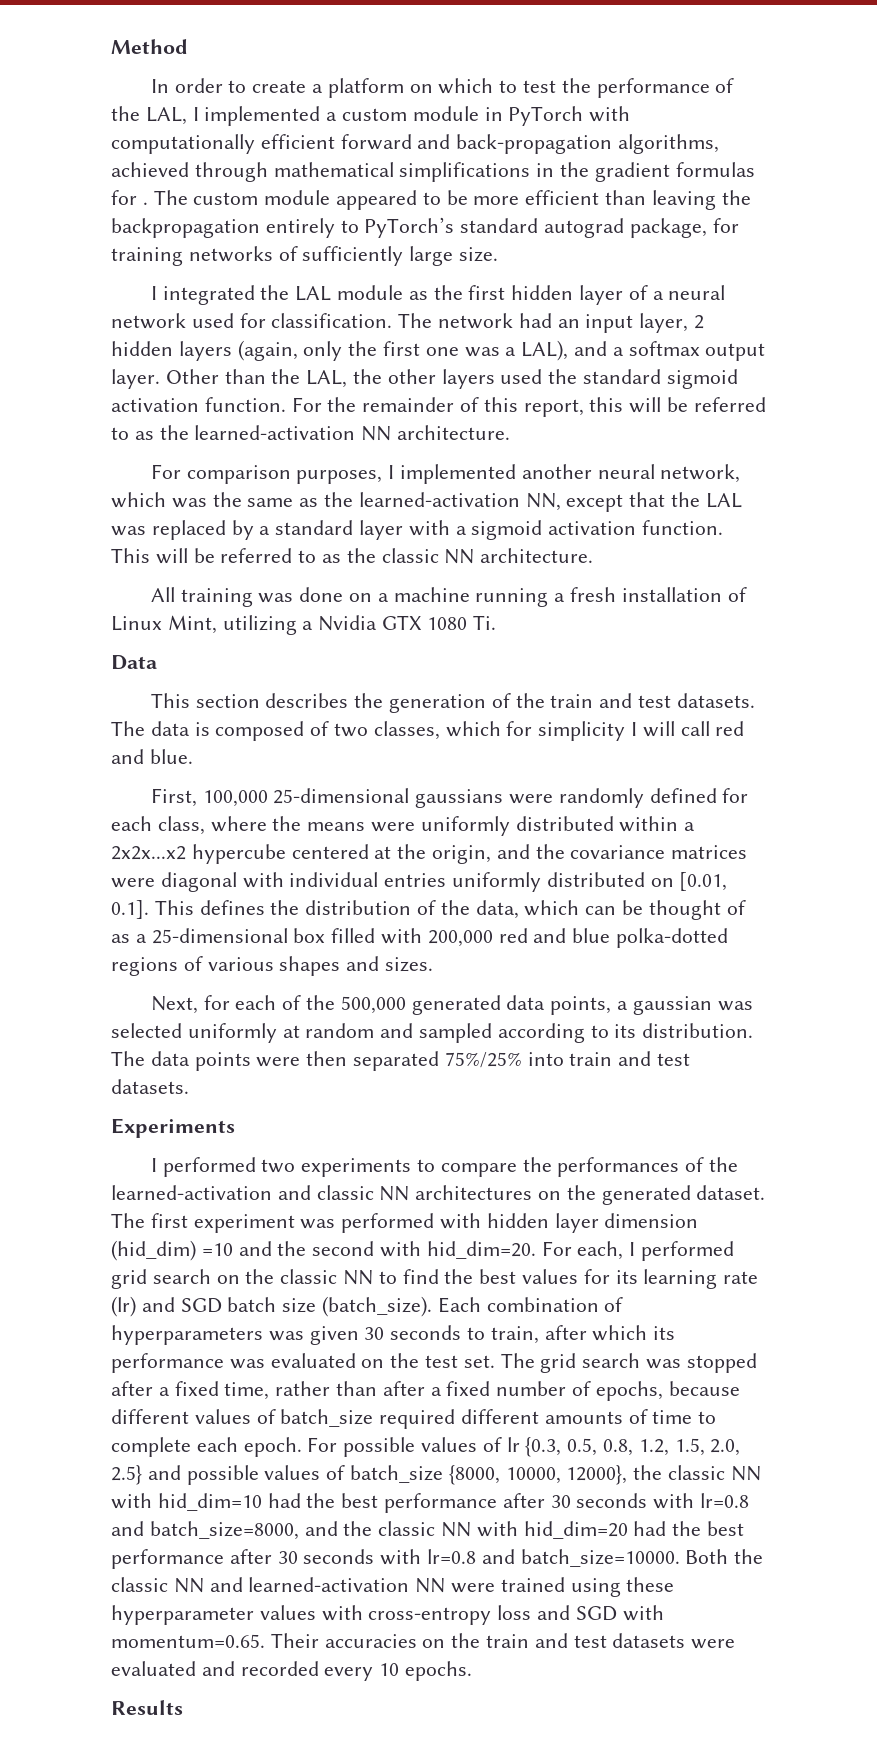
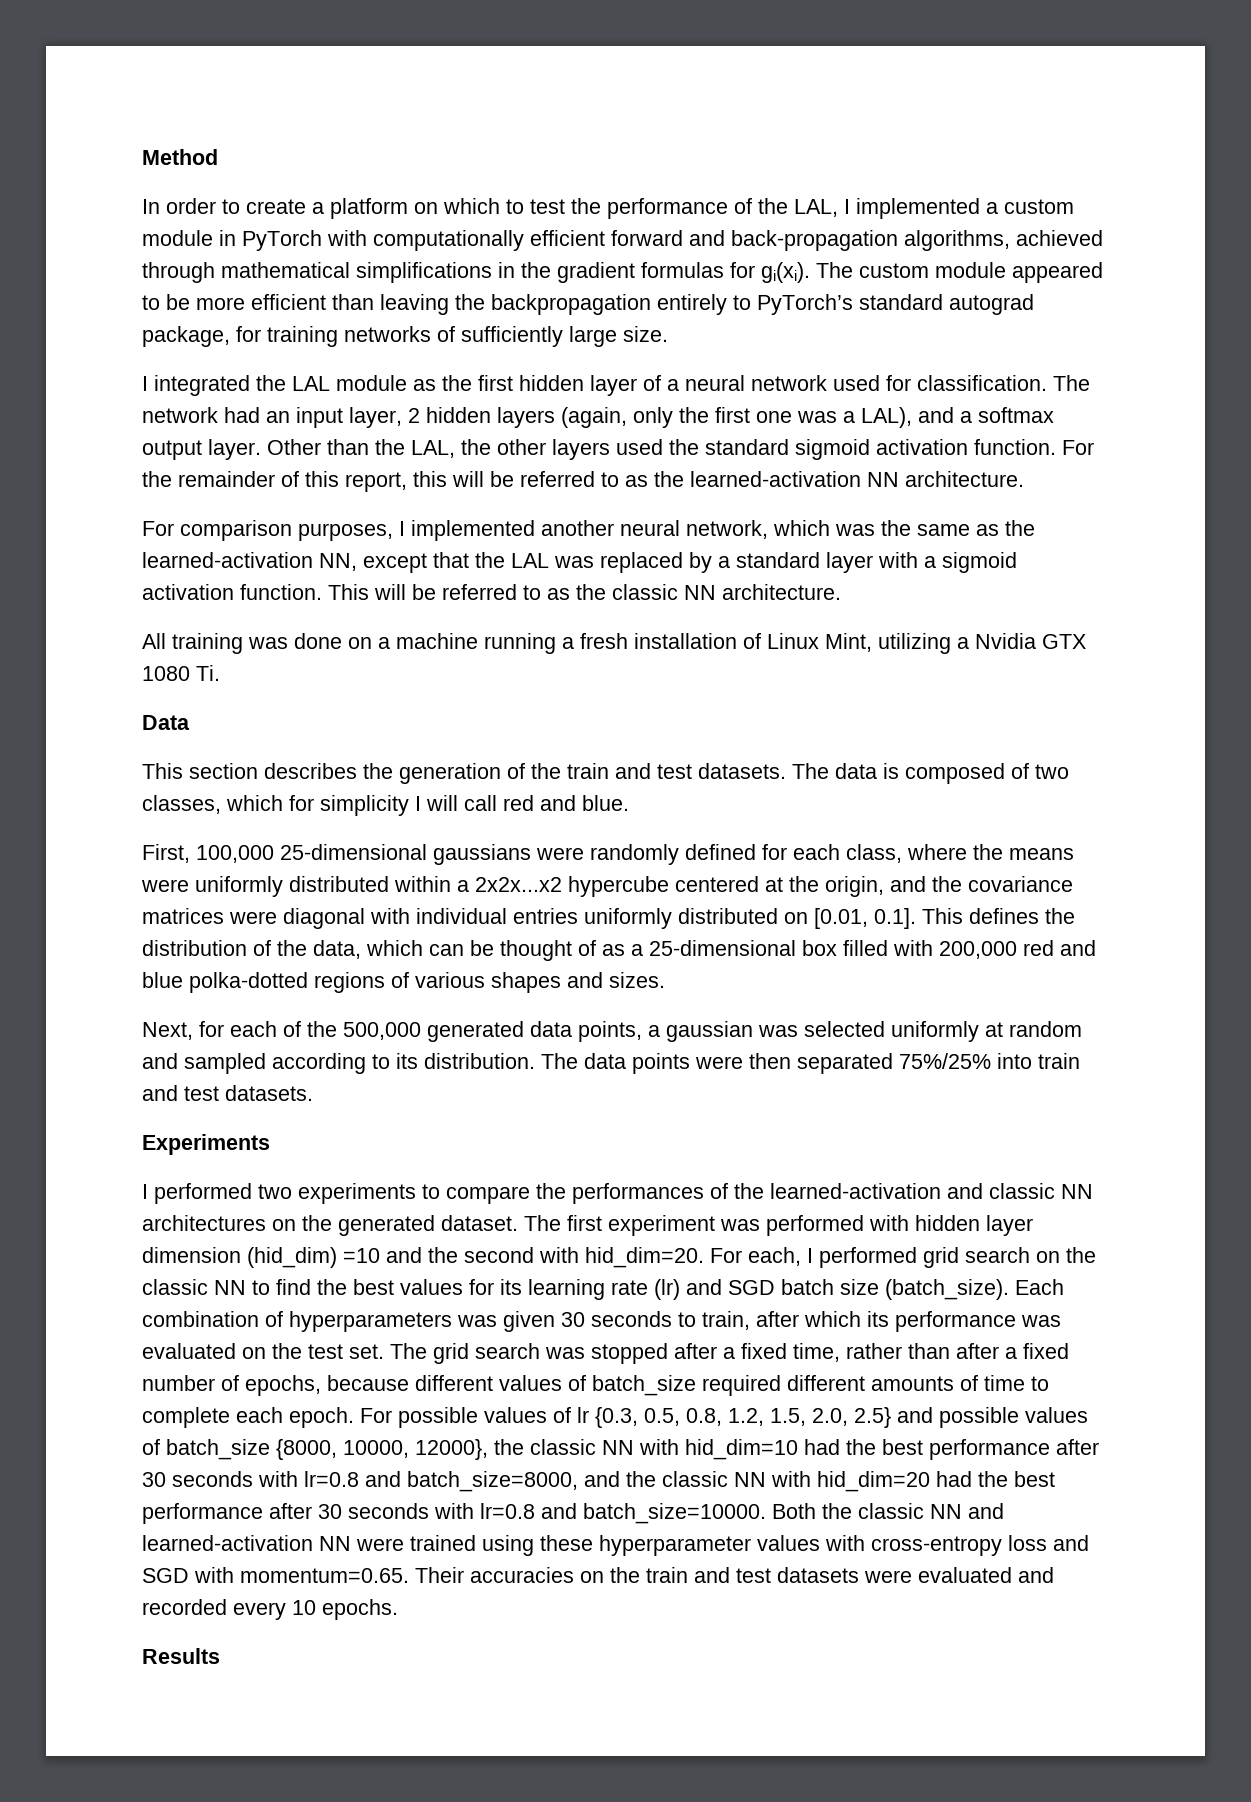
[142,202,148,205] . -> [761,262,810,283] gi(xi).

